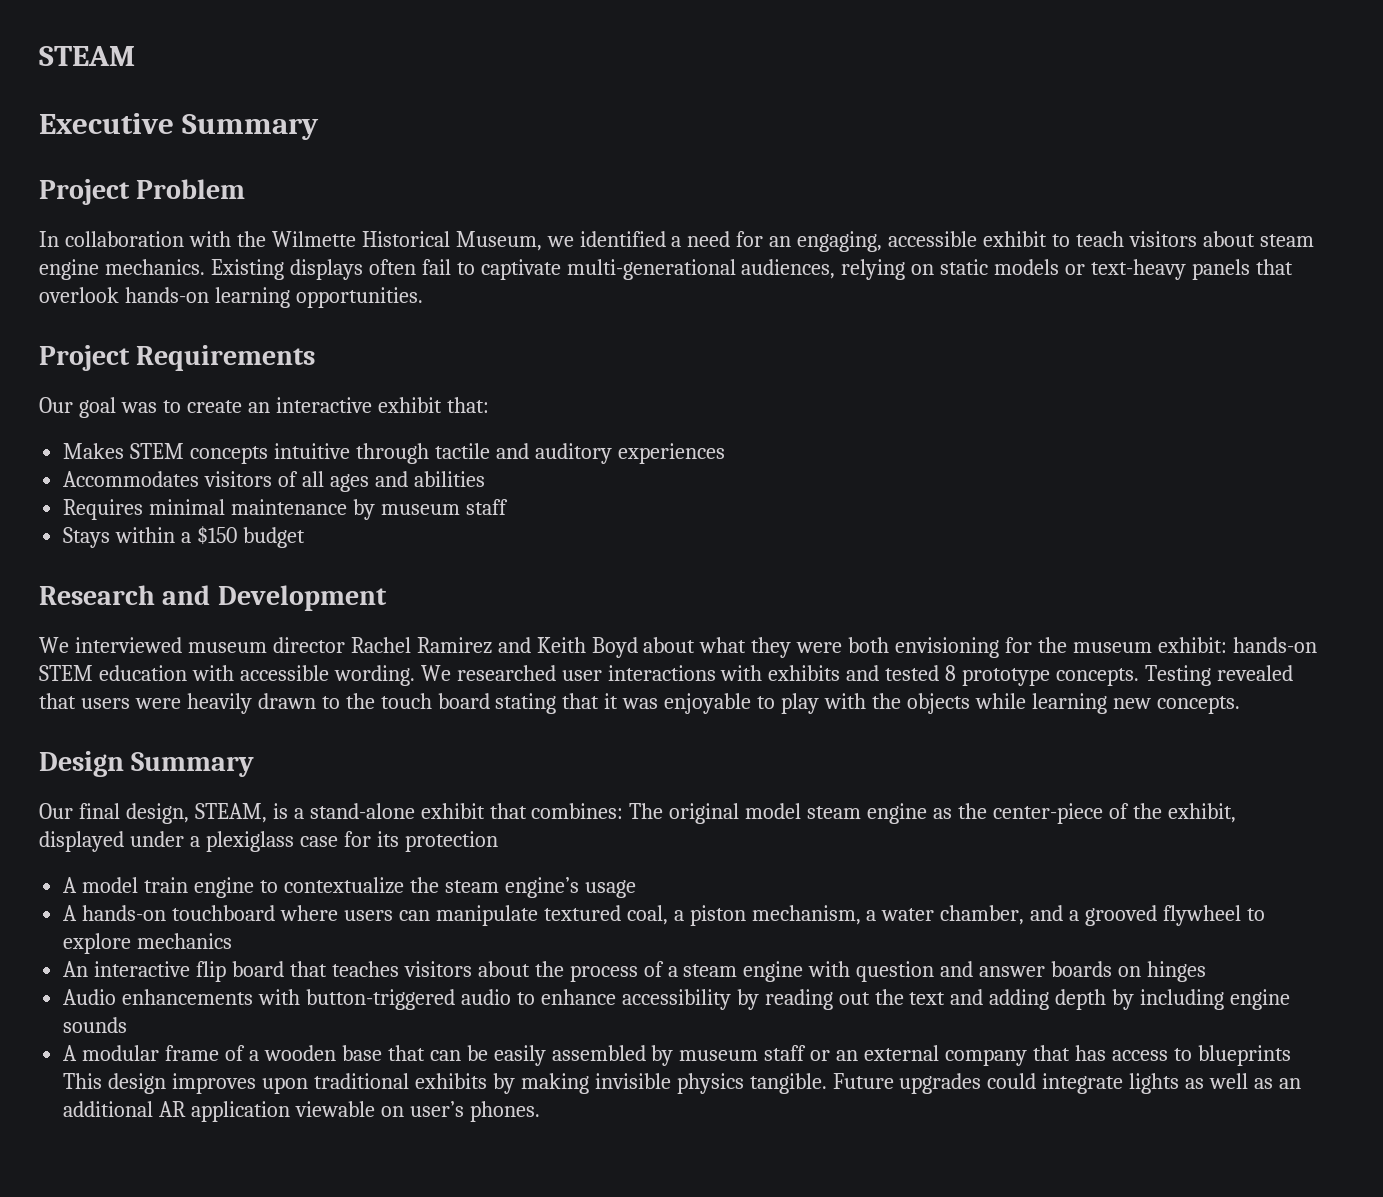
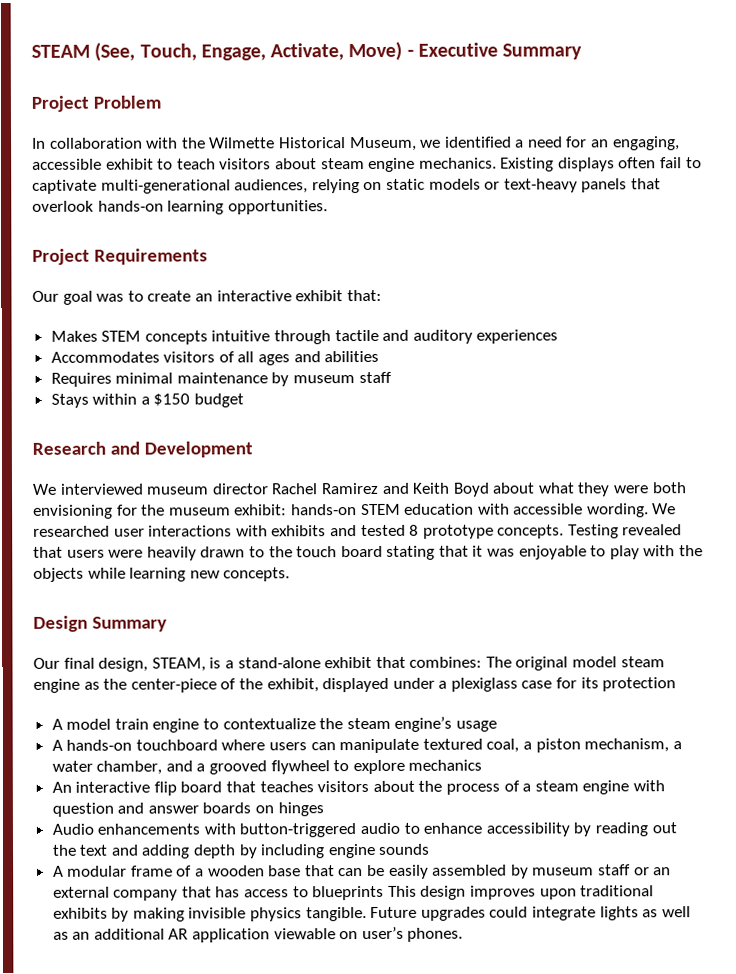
(135, 56) // -> [94,41,414,62] (See, Touch, Engage, Activate, Move) -

